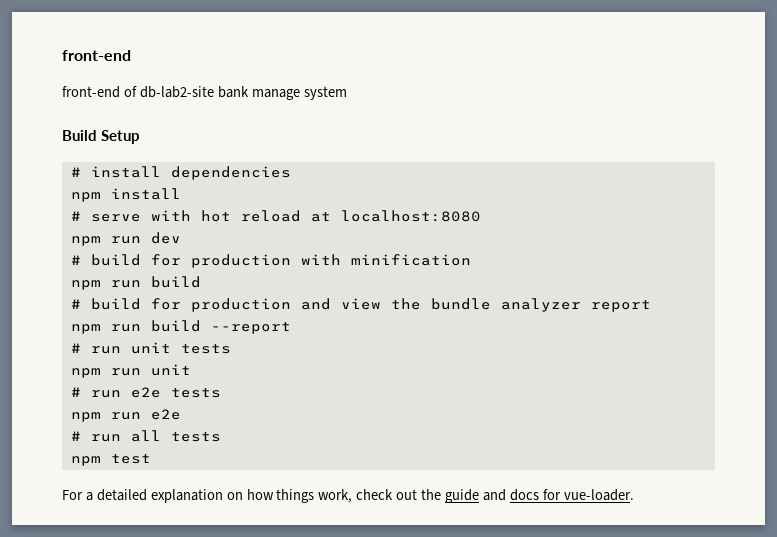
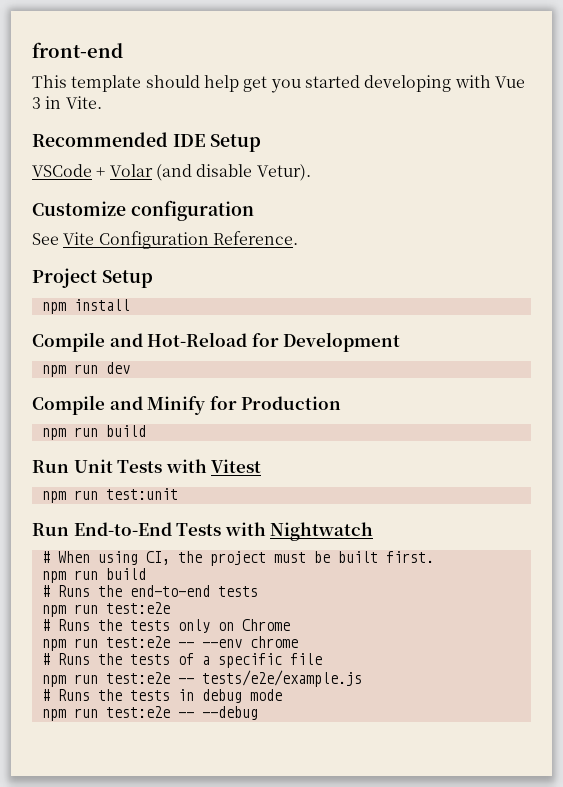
[62,86,347,100] [62,130,140,144] [70,166,291,180] [70,188,181,202] [70,210,481,222] [70,232,181,246] [70,254,471,268] [70,276,201,290] [70,298,651,312] [70,320,291,334] [70,342,231,354] [70,364,191,378] [70,387,221,398] [70,409,181,422] [70,430,221,442] [70,454,151,466] [62,489,634,503] front-end of db-lab2-site bank manage system // Build Setup // # install dependencies // npm install // # serve with hot reload at localhost:8080 // npm run dev // # build for production with minification // npm run build // # build for production and view the bundle analyzer report // npm run build --report // # run unit tests // npm run unit // # run e2e tests // npm run e2e // # run all tests // npm test // For a detailed explanation on how things work, check out the guide and docs for vue-loader. -> [32,75,525,93] [32,96,102,109] [32,132,262,152] [32,164,311,181] [32,200,254,221] [32,231,298,249] [32,268,153,288] [41,299,130,314] [32,332,401,352] [41,362,130,377] [32,395,342,415] [41,425,146,440] [32,459,262,473] [41,488,178,503] [32,522,374,541] [41,551,434,566] [41,568,146,583] [41,585,258,597] [41,602,170,617] [41,619,290,633] [41,636,298,651] [41,653,322,668] [41,670,362,687] [41,689,282,703] [41,706,258,721] This template should help get you started developing with Vue 3 in Vite. // Recommended IDE Setup // VSCode + Volar (and disable Vetur). // Customize configuration // See Vite Configuration Reference. // Project Setup // npm install // Compile and Hot-Reload for Development // npm run dev // Compile and Minify for Production // npm run build // Run Unit Tests with Vitest // npm run test:unit // Run End-to-End Tests with Nightwatch // # When using CI, the project must be built first. // npm run build // # Runs the end-to-end tests // npm run test:e2e // # Runs the tests only on Chrome // npm run test:e2e -- --env chrome // # Runs the tests of a specific file // npm run test:e2e -- tests/e2e/example.js // # Runs the tests in debug mode // npm run test:e2e -- --debug

